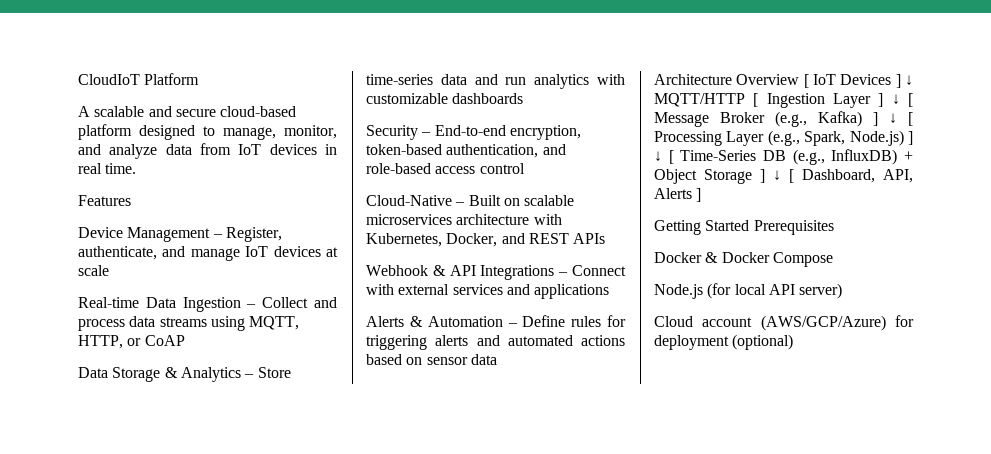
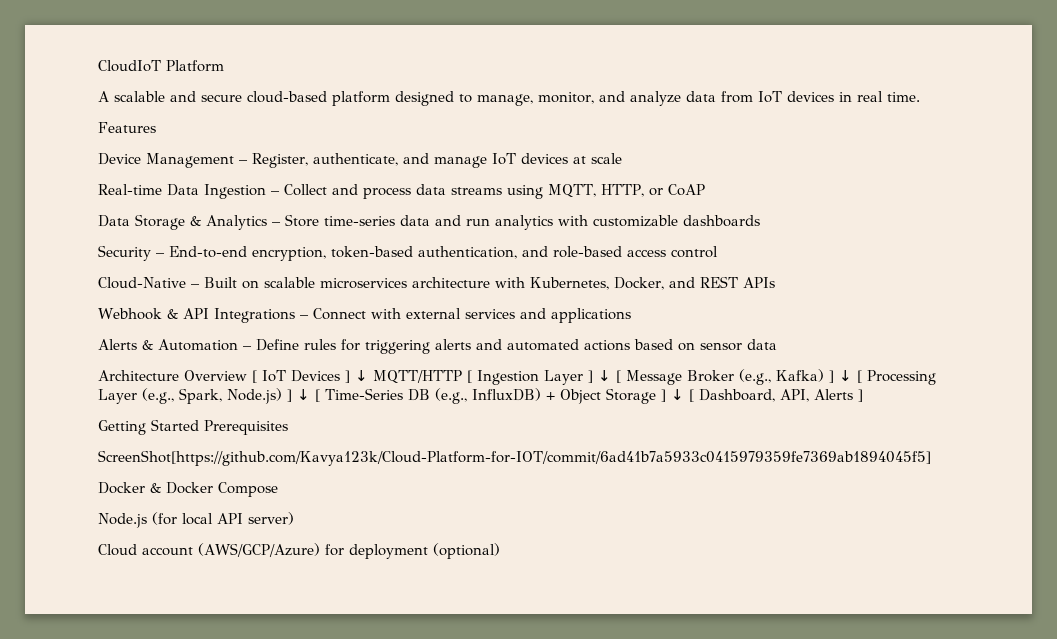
(834, 227) none -> [98,450,931,466] // ScreenShot[https://github.com/Kavya123k/Cloud-Platform-for-IOT/commit/6ad41b7a5933c0415979359fe7369ab1894045f5]

